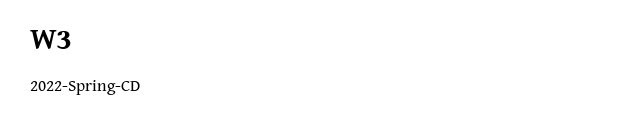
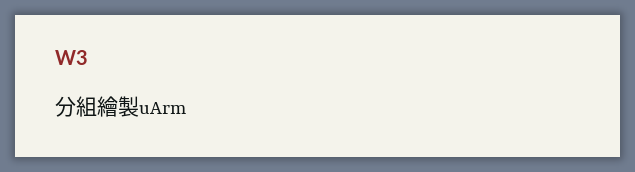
[30,80,140,95] 2022-Spring-CD -> [55,96,186,117] 分組繪製uArm

